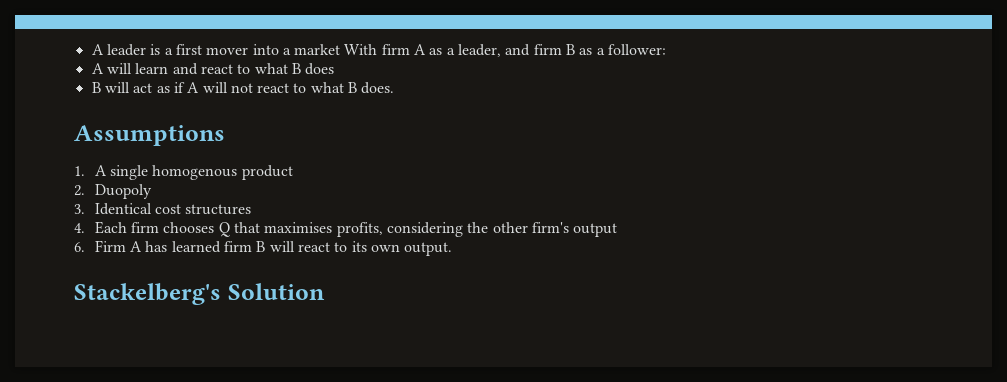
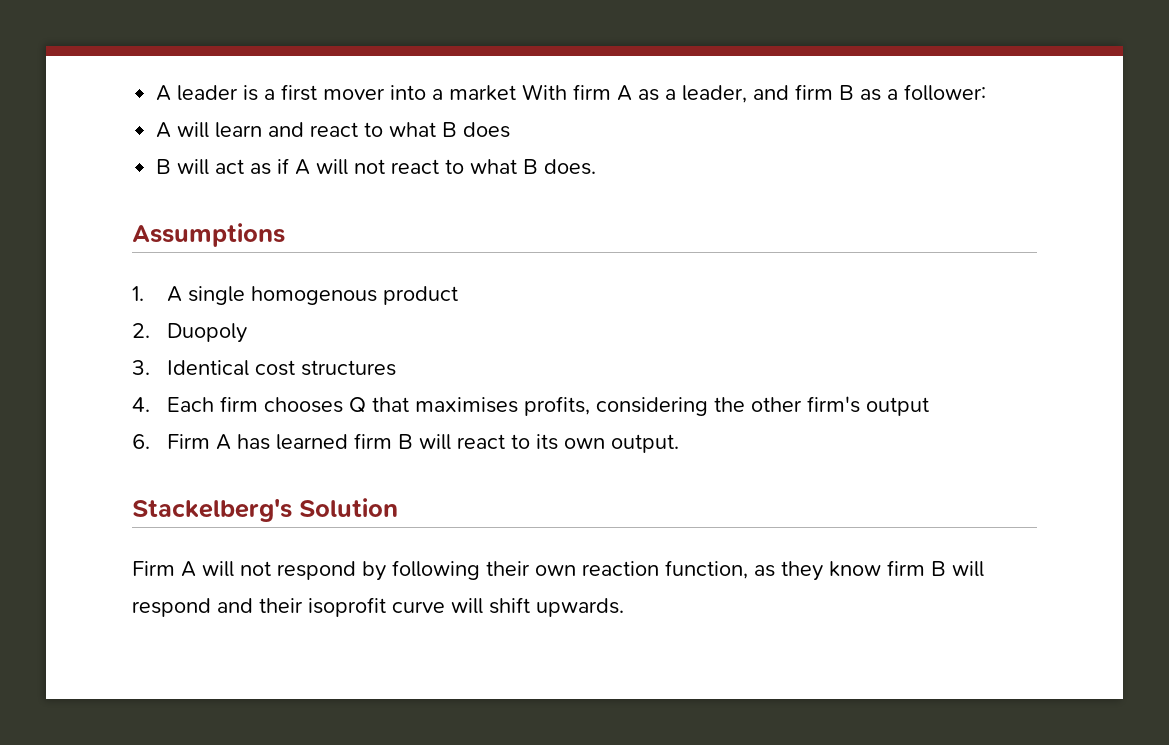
(325, 291) none -> [132,560,984,581] [132,597,624,617] // Firm A will not respond by following their own reaction function, as they know firm B will respond and their isoprofit curve will shift upwards.

